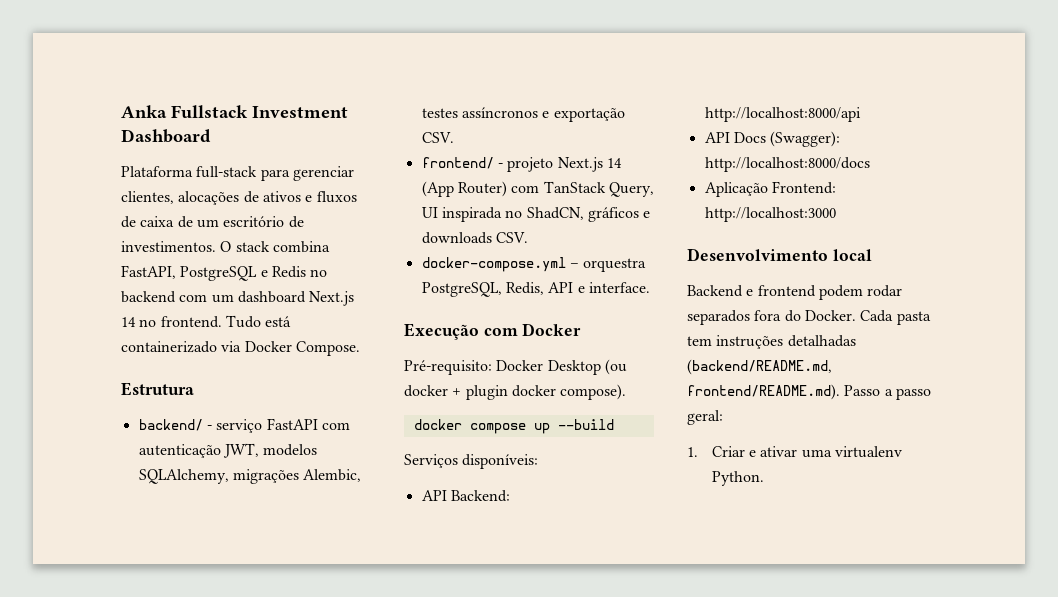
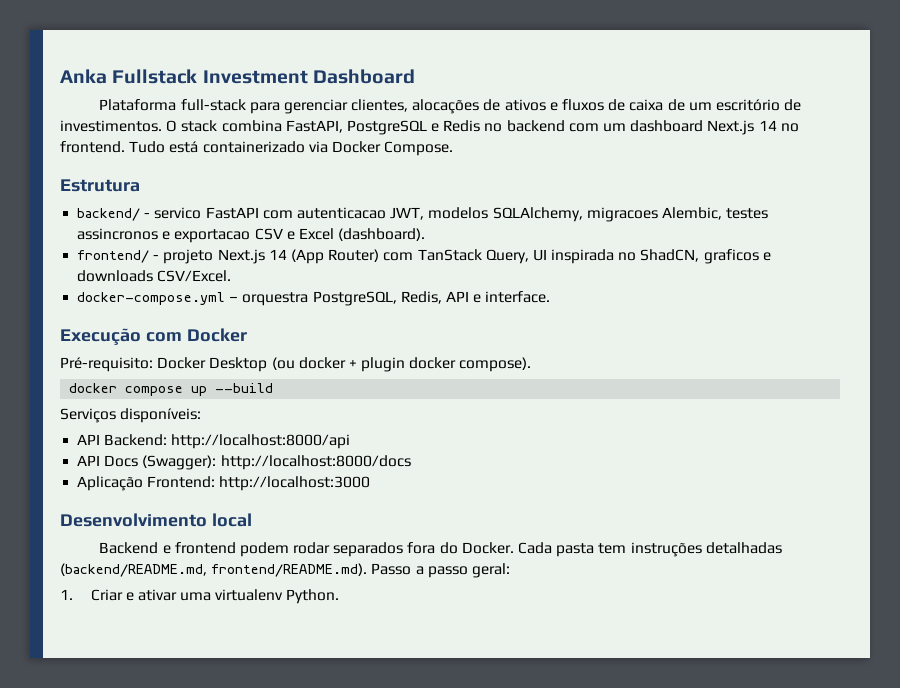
[216,419,263,433] serviço -> [154,207,202,219] servico
[138,444,221,458] autenticação -> [296,207,386,219] autenticacao
[232,469,299,484] migrações -> [586,207,658,222] migracoes
[461,107,625,122] [421,132,454,143] assíncronos e exportação CSV. -> [77,228,426,243] assincronos e exportacao CSV e Excel (dashboard).
[587,207,639,222] gráficos -> [703,249,759,264] graficos
[495,232,528,243] CSV. -> [157,270,232,282] CSV/Excel.

